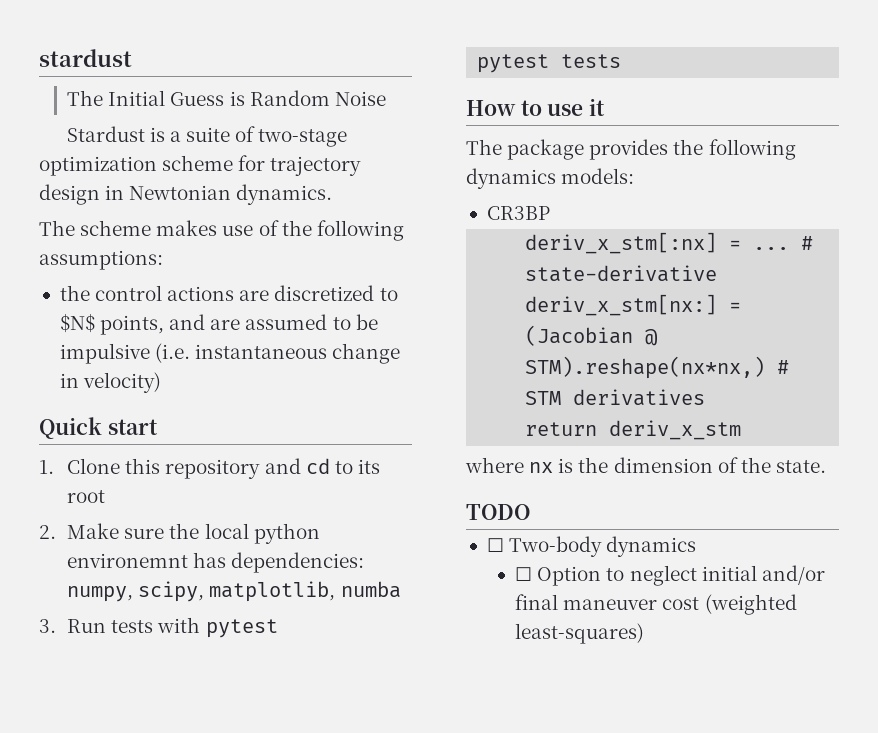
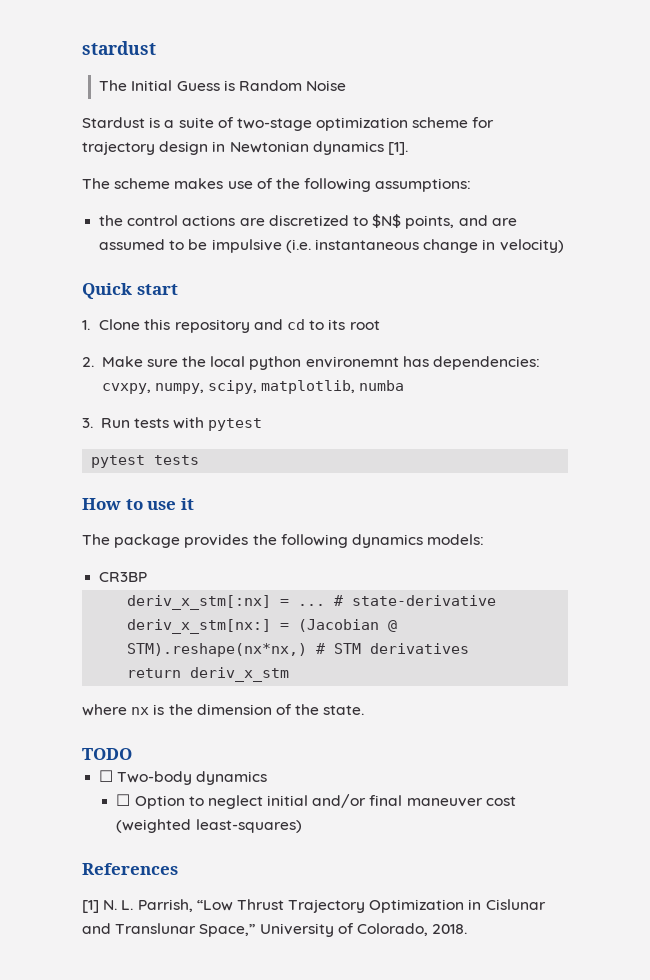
[236,184,333,205] dynamics. -> [312,141,408,155] dynamics [1].
(365, 562) none -> [101,383,151,394] cvxpy,
(645, 633) none -> [82,863,178,875] [82,899,546,913] [82,923,468,937] // References // [1] N. L. Parrish, “Low Thrust Trajectory Optimization in Cislunar and Translunar Space,” University of Colorado, 2018.

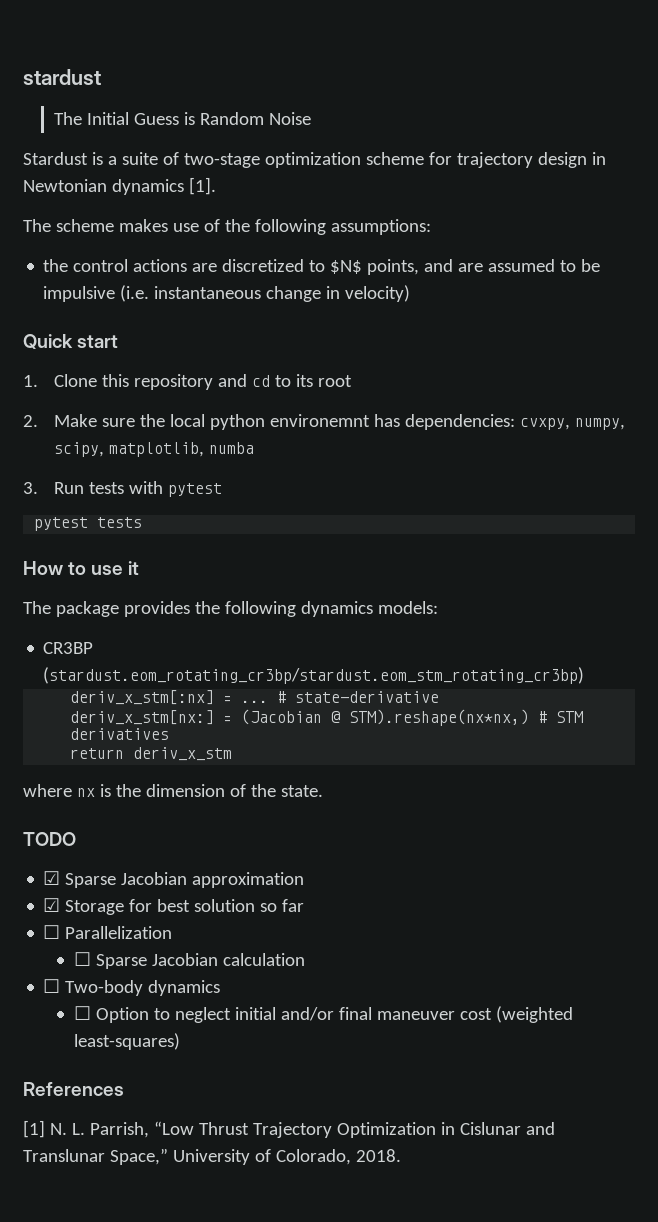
(148, 577) none -> [43,667,585,684] (stardust.eom_rotating_cr3bp/stardust.eom_stm_rotating_cr3bp)
(132, 754) none -> [43,871,305,888] [43,898,305,915] [43,925,173,939] [74,952,306,969] // ☑ Sparse Jacobian approximation // ☑ Storage for best solution so far // ☐ Parallelization // ☐ Sparse Jacobian calculation

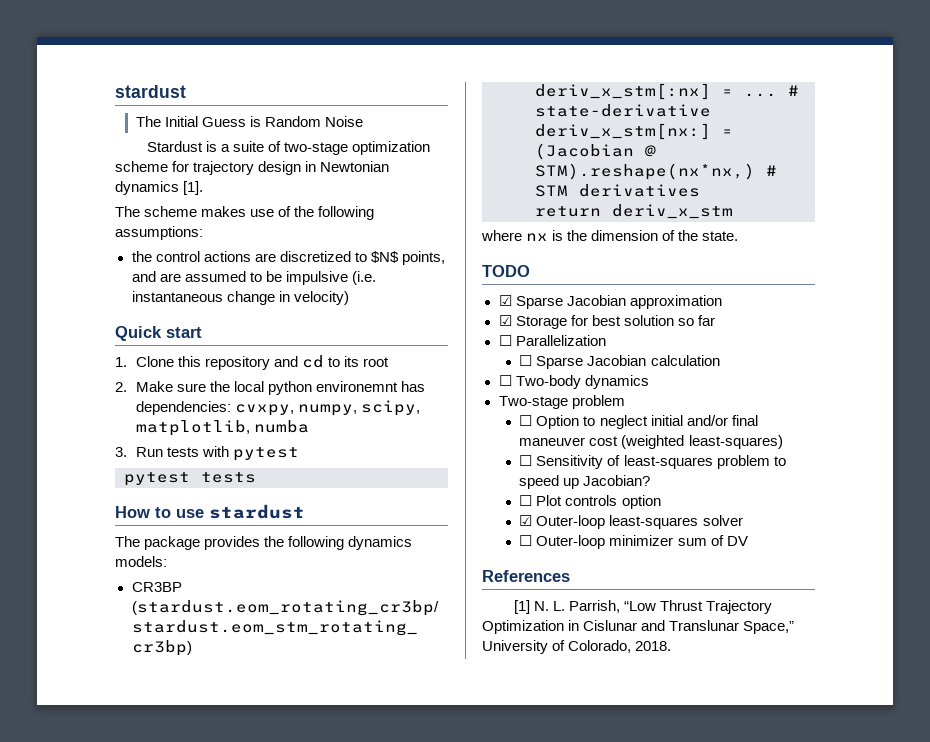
[128,561,140,575] it -> [209,504,305,519] stardust
(221, 988) none -> [498,395,625,409] // Two-stage problem
(181, 1041) none -> [519,455,786,469] [519,475,651,489] [519,495,661,509] [519,515,743,529] [519,535,748,549] // ☐ Sensitivity of least-squares problem to speed up Jacobian? // ☐ Plot controls option // ☑ Outer-loop least-squares solver // ☐ Outer-loop minimizer sum of DV

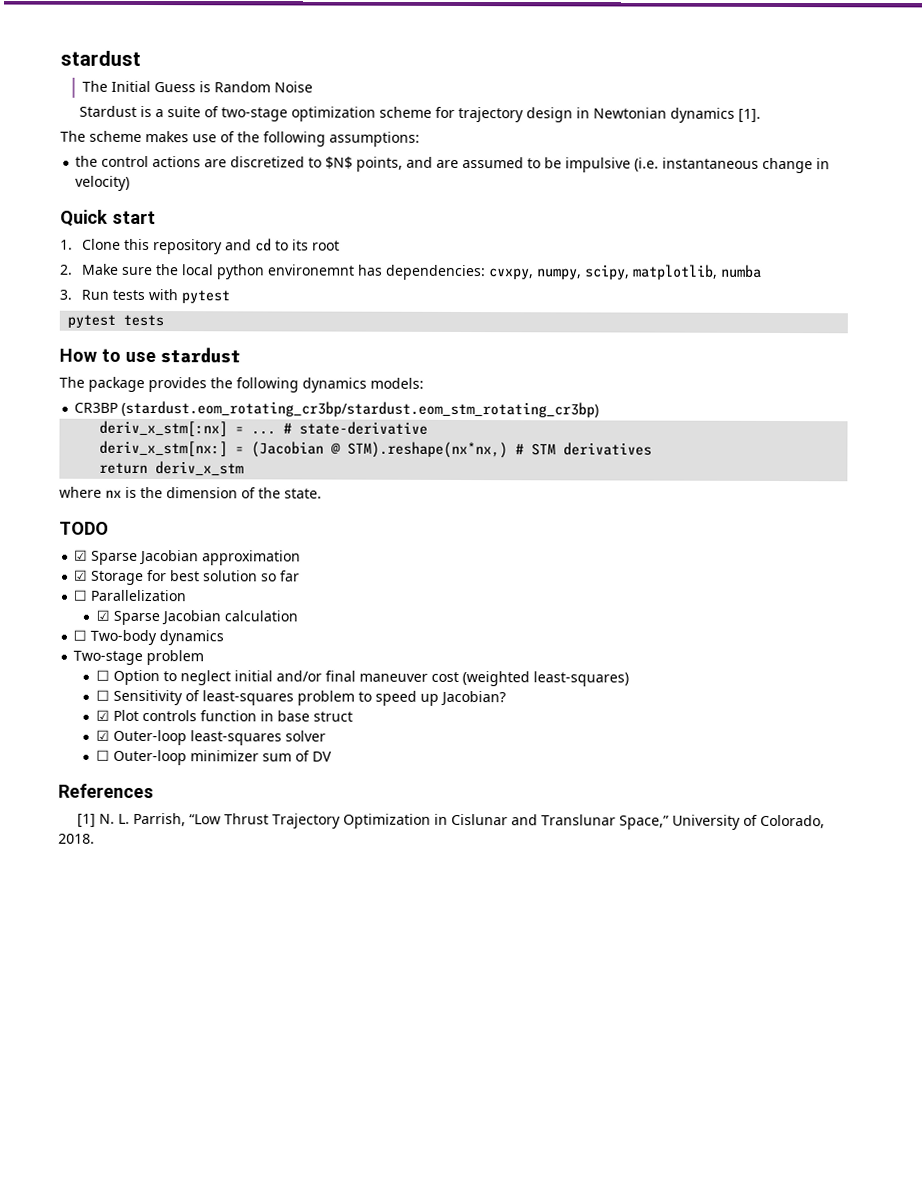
[519,355,533,366] ☐ -> [95,609,110,621] ☑
[519,495,533,506] ☐ -> [95,709,110,721] ☑
[621,495,661,509] option -> [199,710,353,722] function in base struct

